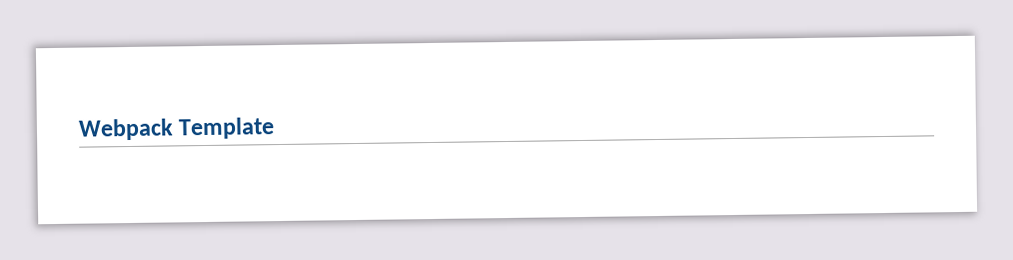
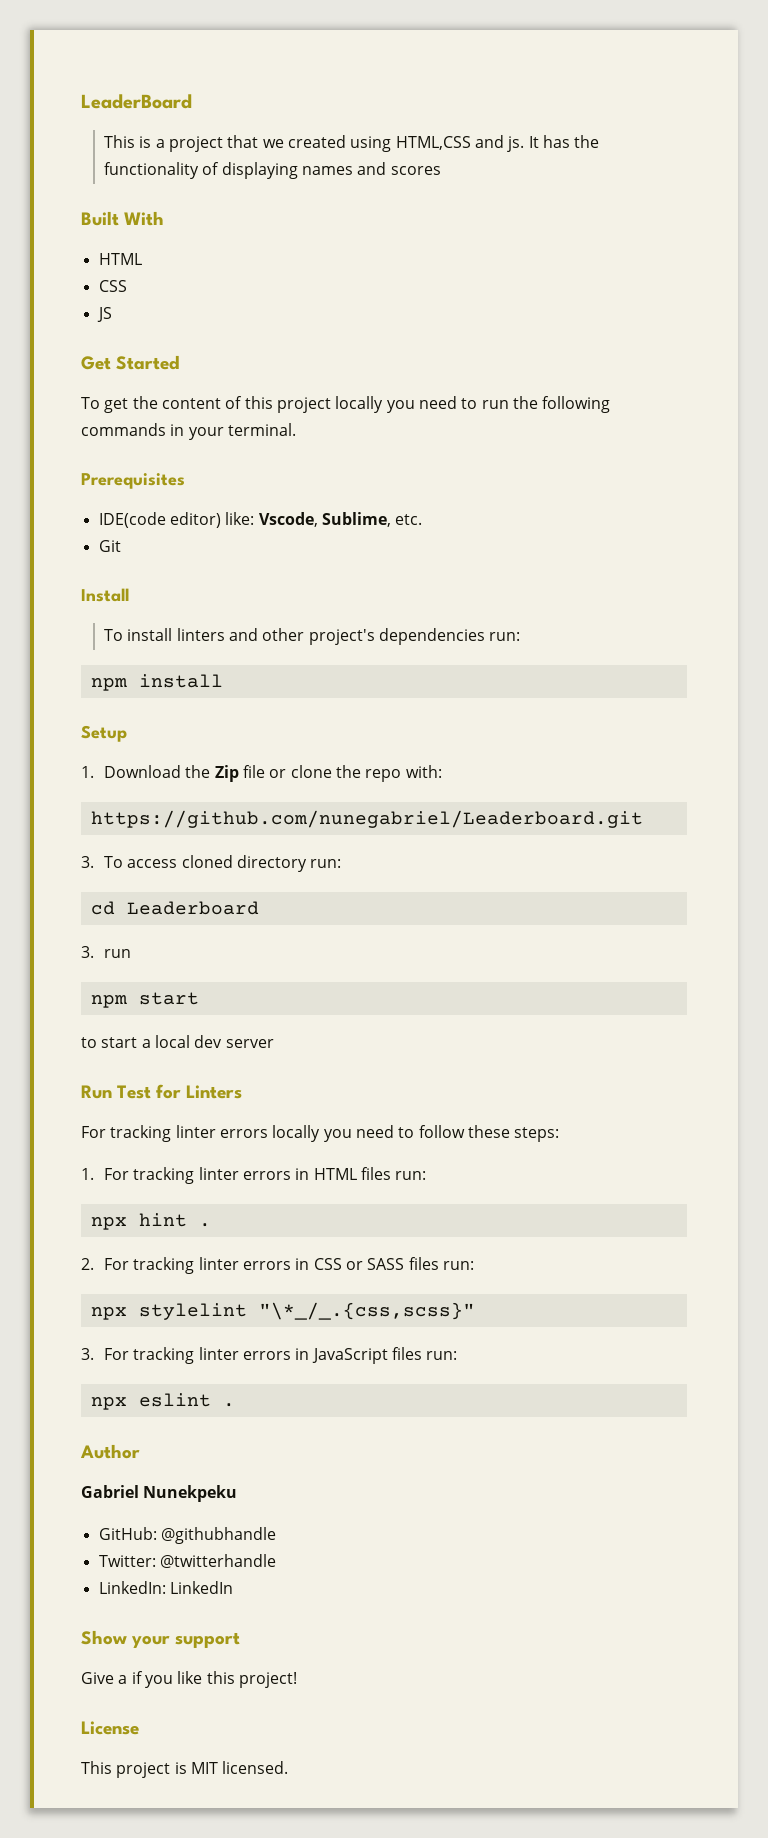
[78,117,276,141] Webpack Template -> [81,94,192,109] [104,135,600,152] [104,162,441,179] [81,211,165,226] [98,253,142,265] [98,280,127,292] [96,307,112,322] [81,355,181,370] [81,396,611,413] [81,423,296,440] [81,473,185,489] [98,512,423,528] [98,540,121,552] [81,588,129,602] [104,628,521,645] [90,674,223,691] [81,725,127,742] [81,765,442,782] [90,810,643,828] [81,855,342,872] [90,901,259,915] [81,946,132,958] [90,992,199,1008] [81,1035,274,1048] [81,1084,243,1099] [81,1125,560,1142] [81,1167,427,1184] [90,1213,211,1230] [81,1257,475,1274] [90,1302,475,1320] [81,1347,458,1364] [90,1393,235,1410] [80,1444,140,1459] [81,1485,238,1502] [98,1527,276,1544] [98,1554,276,1568] [98,1581,233,1594] [81,1630,241,1648] [81,1671,297,1688] [81,1721,139,1735] [81,1761,289,1778] LeaderBoard // This is a project that we created using HTML,CSS and js. It has the functionality of displaying names and scores // Built With // HTML // CSS // JS // Get Started // To get the content of this project locally you need to run the following commands in your terminal. // Prerequisites // IDE(code editor) like: Vscode, Sublime, etc. // Git // Install // To install linters and other project's dependencies run: // npm install // Setup // 1. Download the Zip file or clone the repo with: // https://github.com/nunegabriel/Leaderboard.git // 3. To access cloned directory run: // cd Leaderboard // 3. run // npm start // to start a local dev server // Run Test for Linters // For tracking linter errors locally you need to follow these steps: // 1. For tracking linter errors in HTML files run: // npx hint . // 2. For tracking linter errors in CSS or SASS files run: // npx stylelint "\*_/_.{css,scss}" // 3. For tracking linter errors in JavaScript files run: // npx eslint . // Author // Gabriel Nunekpeku // GitHub: @githubhandle // Twitter: @twitterhandle // LinkedIn: LinkedIn // Show your support // Give a if you like this project! // License // This project is MIT licensed.

